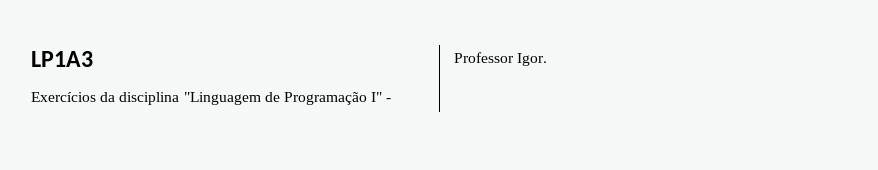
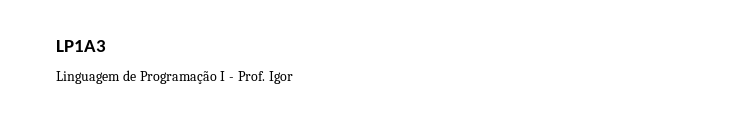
[31,92,392,105] [454,52,548,66] Exercícios da disciplina "Linguagem de Programação I" - Professor Igor. -> [56,70,293,84] Linguagem de Programação I - Prof. Igor

